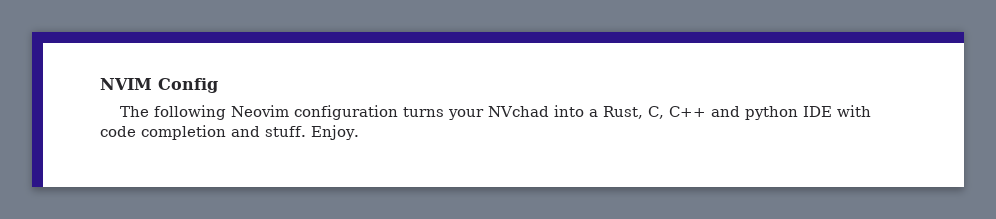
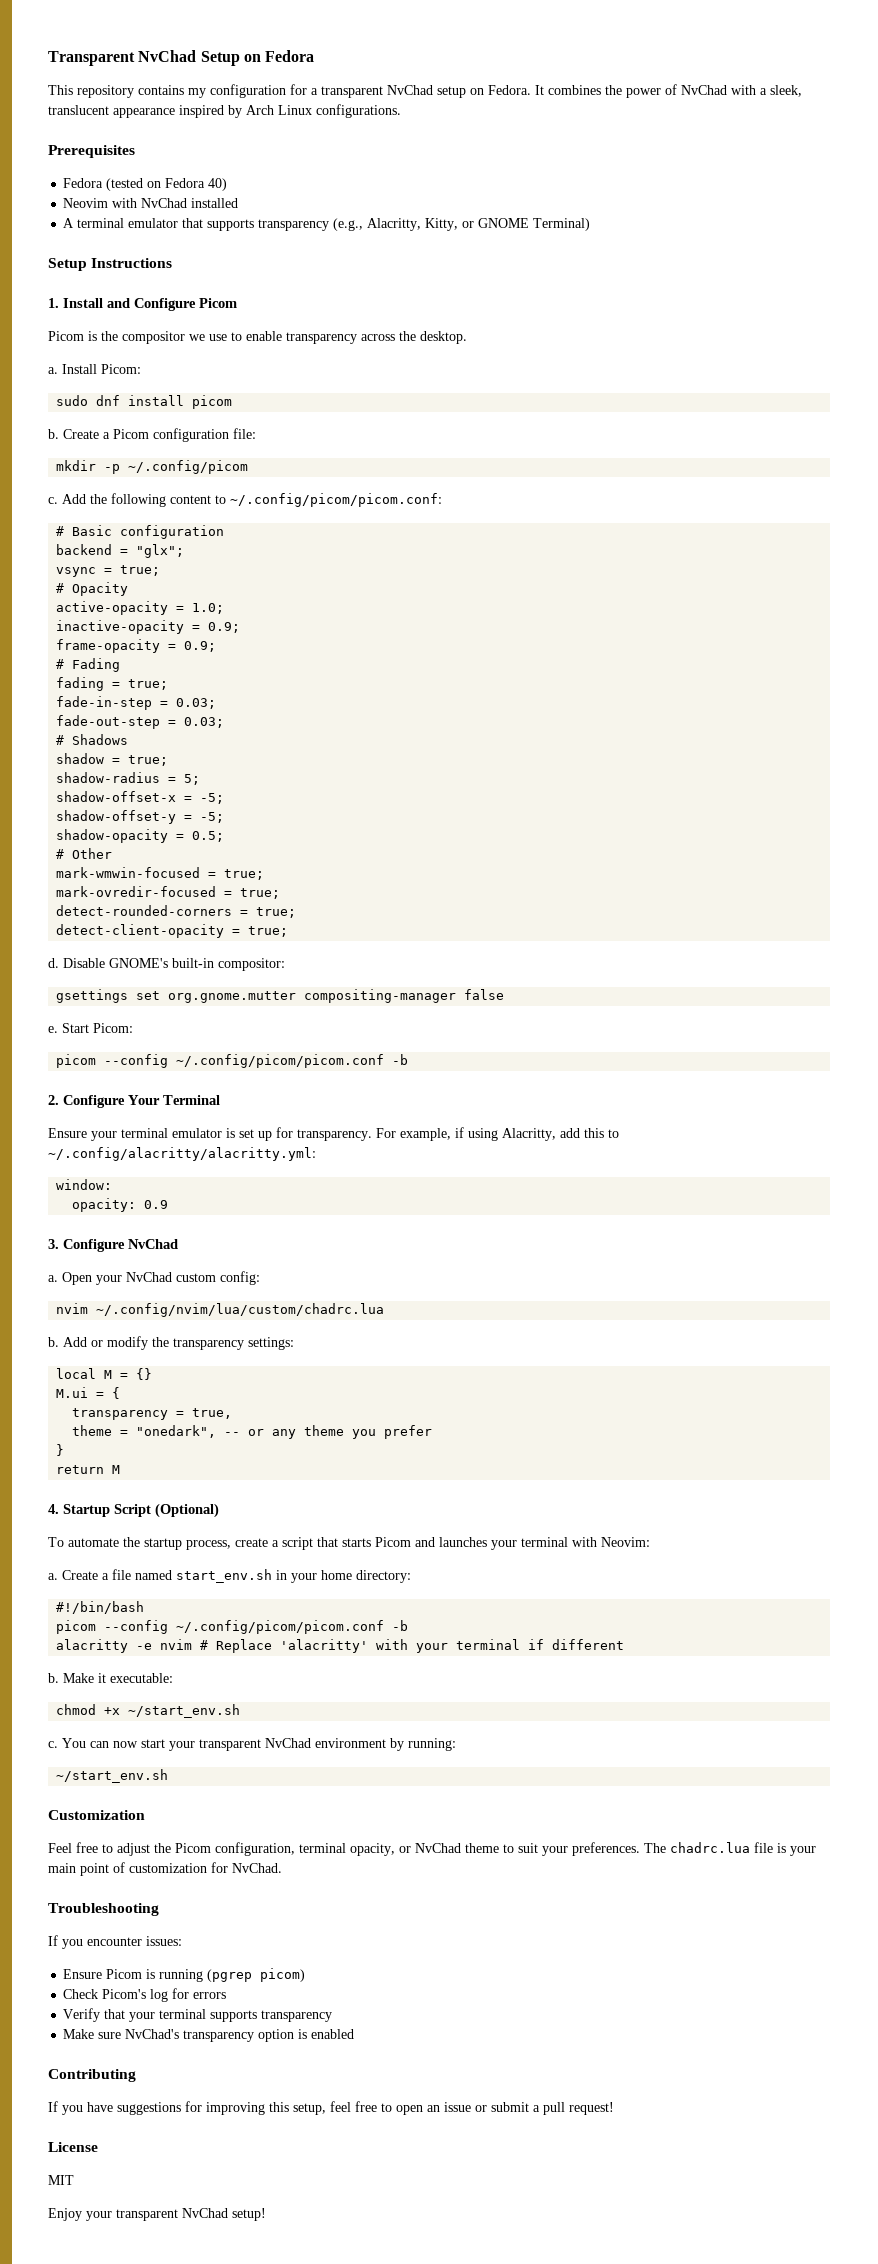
[100,78,218,93] [120,105,872,120] [100,125,359,140] NVIM Config // The following Neovim configuration turns your NVchad into a Rust, C, C++ and python IDE with code completion and stuff. Enjoy. -> [48,50,315,66] [48,84,802,98] [48,104,401,118] [48,145,135,158] [63,178,228,191] [63,198,239,208] [63,218,591,231] [48,258,173,271] [48,298,237,311] [48,331,467,344] [48,364,141,374] [56,395,233,409] [48,428,256,442] [56,460,249,474] [48,493,442,507] [56,525,225,539] [56,544,185,558] [56,565,161,577] [56,582,129,596] [56,601,225,615] [56,620,241,634] [56,639,217,653] [56,658,121,672] [56,677,169,691] [56,696,217,710] [56,715,225,729] [56,734,129,745] [56,753,169,766] [56,772,201,785] [56,791,225,804] [56,810,225,824] [56,829,225,843] [56,848,113,859] [56,867,265,880] [56,886,281,899] [56,905,297,918] [56,924,289,938] [48,958,285,971] [56,989,505,1003] [48,1023,133,1033] [56,1054,409,1068] [48,1095,220,1108] [48,1127,619,1141] [48,1147,316,1161] [56,1179,113,1190] [72,1198,169,1212] [48,1239,178,1252] [48,1271,260,1285] [56,1303,385,1317] [48,1336,294,1350] [56,1368,153,1380] [56,1387,121,1399] [72,1408,233,1420] [72,1425,433,1439] [56,1444,65,1456] [56,1465,121,1474] [48,1503,219,1518] [48,1537,650,1550] [48,1569,411,1583] [56,1601,145,1614] [56,1620,409,1634] [56,1639,625,1653] [48,1673,173,1683] [56,1704,241,1718] [48,1738,456,1751] [56,1769,169,1783] [48,1810,145,1820] [48,1842,816,1856] [48,1862,282,1876] [48,1903,159,1916] [48,1935,182,1949] [63,1968,306,1982] [63,1988,227,2002] [63,2008,333,2022] [63,2029,355,2042] [48,2069,136,2082] [48,2101,614,2115] [48,2142,98,2152] [48,2175,74,2185] [48,2208,266,2221] Transparent NvChad Setup on Fedora // This repository contains my configuration for a transparent NvChad setup on Fedora. It combines the power of NvChad with a sleek, translucent appearance inspired by Arch Linux configurations. // Prerequisites // Fedora (tested on Fedora 40) // Neovim with NvChad installed // A terminal emulator that supports transparency (e.g., Alacritty, Kitty, or GNOME Terminal) // Setup Instructions // 1. Install and Configure Picom // Picom is the compositor we use to enable transparency across the desktop. // a. Install Picom: // sudo dnf install picom // b. Create a Picom configuration file: // mkdir -p ~/.config/picom // c. Add the following content to ~/.config/picom/picom.conf: // # Basic configuration // backend = "glx"; // vsync = true; // # Opacity // active-opacity = 1.0; // inactive-opacity = 0.9; // frame-opacity = 0.9; // # Fading // fading = true; // fade-in-step = 0.03; // fade-out-step = 0.03; // # Shadows // shadow = true; // shadow-radius = 5; // shadow-offset-x = -5; // shadow-offset-y = -5; // shadow-opacity = 0.5; // # Other // mark-wmwin-focused = true; // mark-ovredir-focused = true; // detect-rounded-corners = true; // detect-client-opacity = true; // d. Disable GNOME's built-in compositor: // gsettings set org.gnome.mutter compositing-manager false // e. Start Picom: // picom --config ~/.config/picom/picom.conf -b // 2. Configure Your Terminal // Ensure your terminal emulator is set up for transparency. For example, if using Alacritty, add this to ~/.config/alacritty/alacritty.yml: // window: // opacity: 0.9 // 3. Configure NvChad // a. Open your NvChad custom config: // nvim ~/.config/nvim/lua/custom/chadrc.lua // b. Add or modify the transparency settings: // local M = {} // M.ui = { // transparency = true, // theme = "onedark", -- or any theme you prefer // } // return M // 4. Startup Script (Optional) // To automate the startup process, create a script that starts Picom and launches your terminal with Neovim: // a. Create a file named start_env.sh in your home directory: // #!/bin/bash // picom --config ~/.config/picom/picom.conf -b // alacritty -e nvim # Replace 'alacritty' with your terminal if different // b. Make it executable: // chmod +x ~/start_env.sh // c. You can now start your transparent NvChad environment by running: // ~/start_env.sh // Customization // Feel free to adjust the Picom configuration, terminal opacity, or NvChad theme to suit your preferences. The chadrc.lua file is your main point of customization for NvChad. // Troubleshooting // If you encounter issues: // Ensure Picom is running (pgrep picom) // Check Picom's log for errors // Verify that your terminal supports transparency // Make sure NvChad's transparency option is enabled // Contributing // If you have suggestions for improving this setup, feel free to open an issue or submit a pull request! // License // MIT // Enjoy your transparent NvChad setup!

